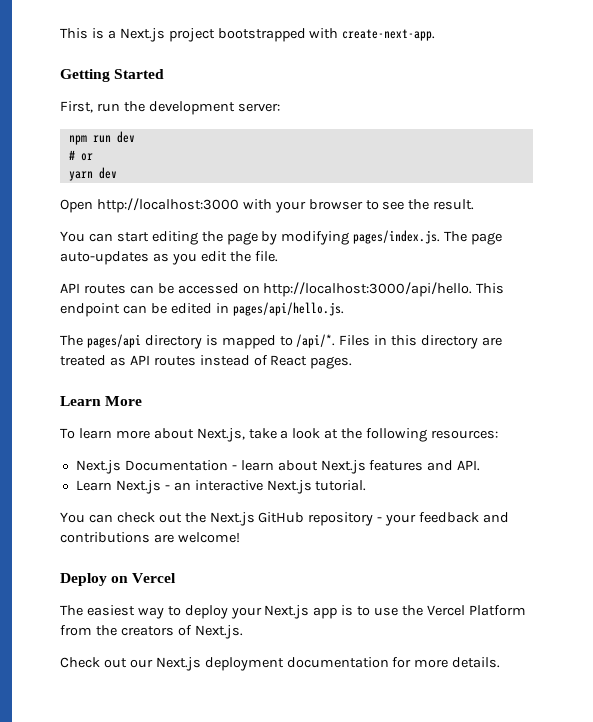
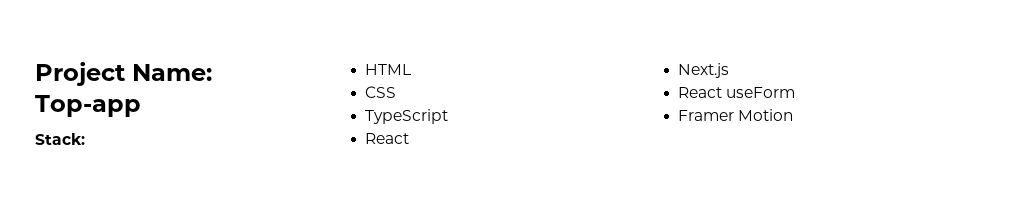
[60,28,436,42] [60,69,165,82] [60,101,280,115] [68,131,135,145] [68,150,93,161] [68,167,117,181] [60,198,475,213] [60,230,503,245] [60,251,278,265] [60,282,505,297] [60,302,344,317] [60,334,503,349] [60,355,353,369] [60,396,143,406] [60,428,499,442] [75,460,481,474] [75,480,367,494] [60,512,510,526] [60,532,240,543] [60,573,177,586] [60,605,526,619] [60,625,243,639] [60,657,501,671] This is a Next.js project bootstrapped with create-next-app. // Getting Started // First, run the development server: // npm run dev // # or // yarn dev // Open http://localhost:3000 with your browser to see the result. // You can start editing the page by modifying pages/index.js. The page auto-updates as you edit the file. // API routes can be accessed on http://localhost:3000/api/hello. This endpoint can be edited in pages/api/hello.js. // The pages/api directory is mapped to /api/*. Files in this directory are treated as API routes instead of React pages. // Learn More // To learn more about Next.js, take a look at the following resources: // Next.js Documentation - learn about Next.js features and API. // Learn Next.js - an interactive Next.js tutorial. // You can check out the Next.js GitHub repository - your feedback and contributions are welcome! // Deploy on Vercel // The easiest way to deploy your Next.js app is to use the Vercel Platform from the creators of Next.js. // Check out our Next.js deployment documentation for more details. -> [35,62,212,86] [35,95,141,117] [35,133,85,145] [365,64,412,75] [365,86,397,98] [365,109,449,124] [365,133,410,144] [678,63,730,78] [678,87,796,98] [678,109,795,121] Project Name: Top-app // Stack: // HTML // CSS // TypeScript // React // Next.js // React useForm // Framer Motion

